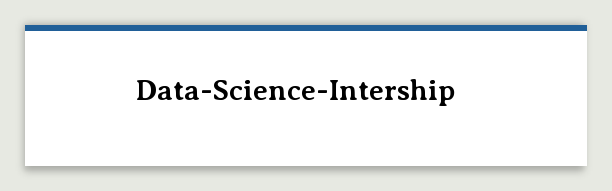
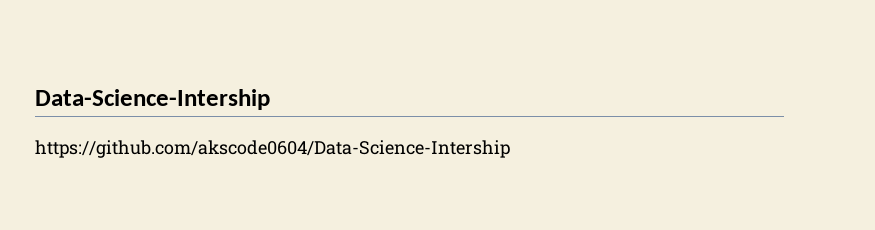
(455, 92) none -> [35,140,510,158] // https://github.com/akscode0604/Data-Science-Intership

